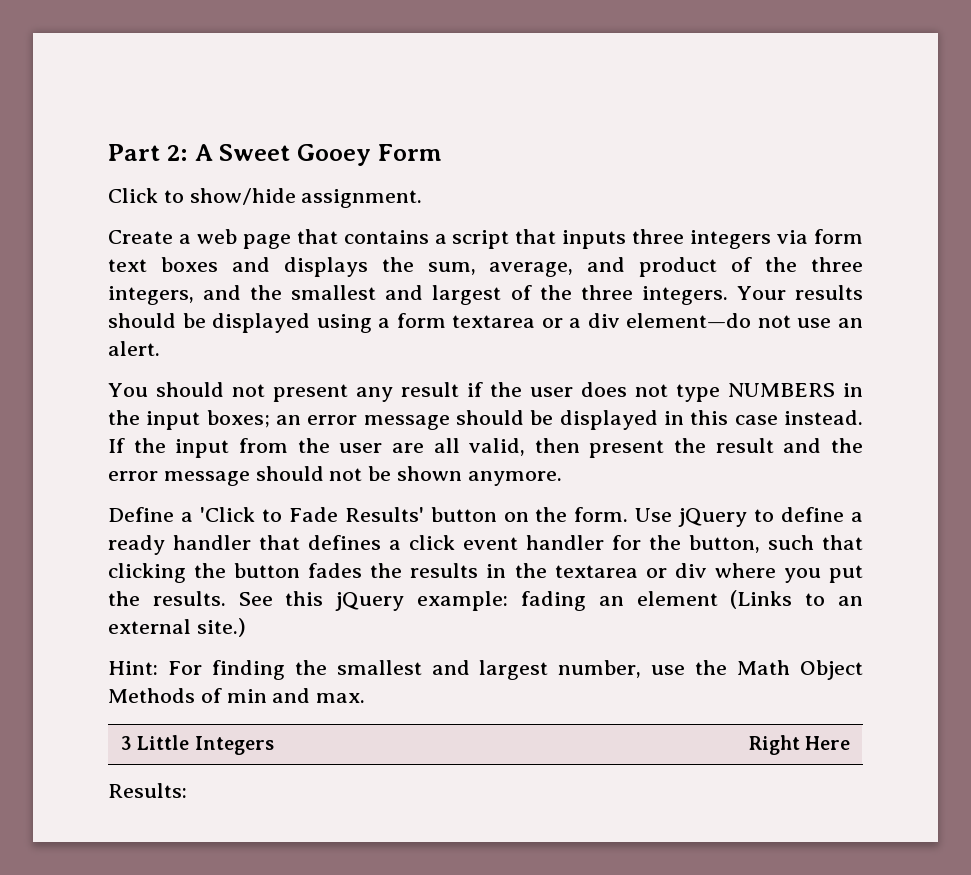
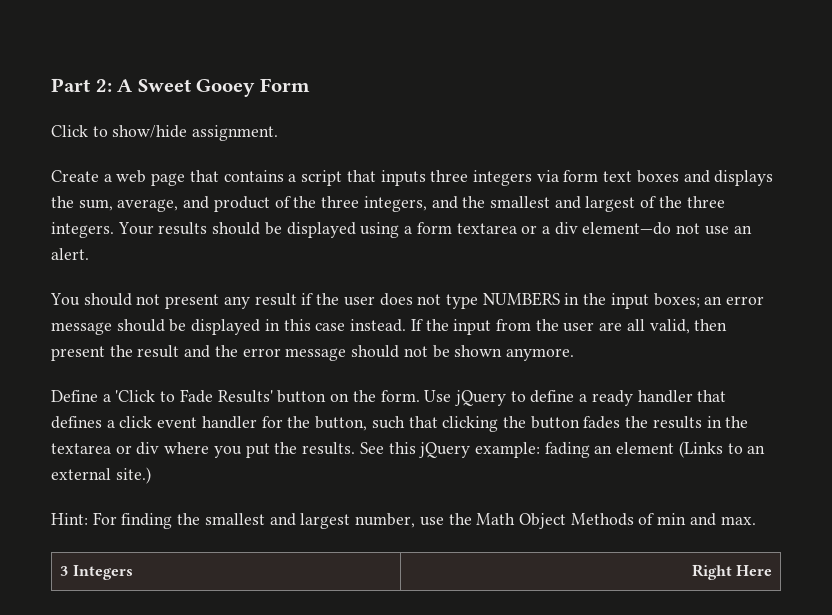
[137,735,190,750] Little -> (69, 571) none
[108,783,187,798] // Results: -> (772, 570) none

